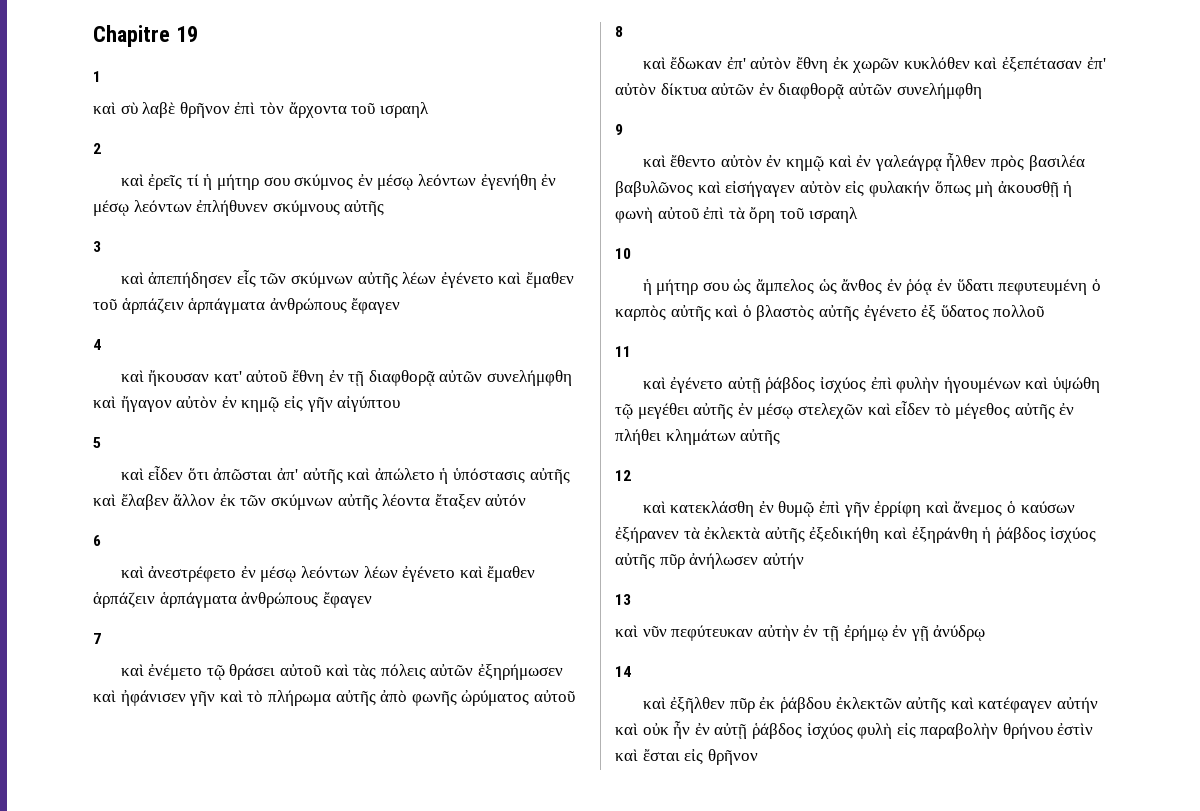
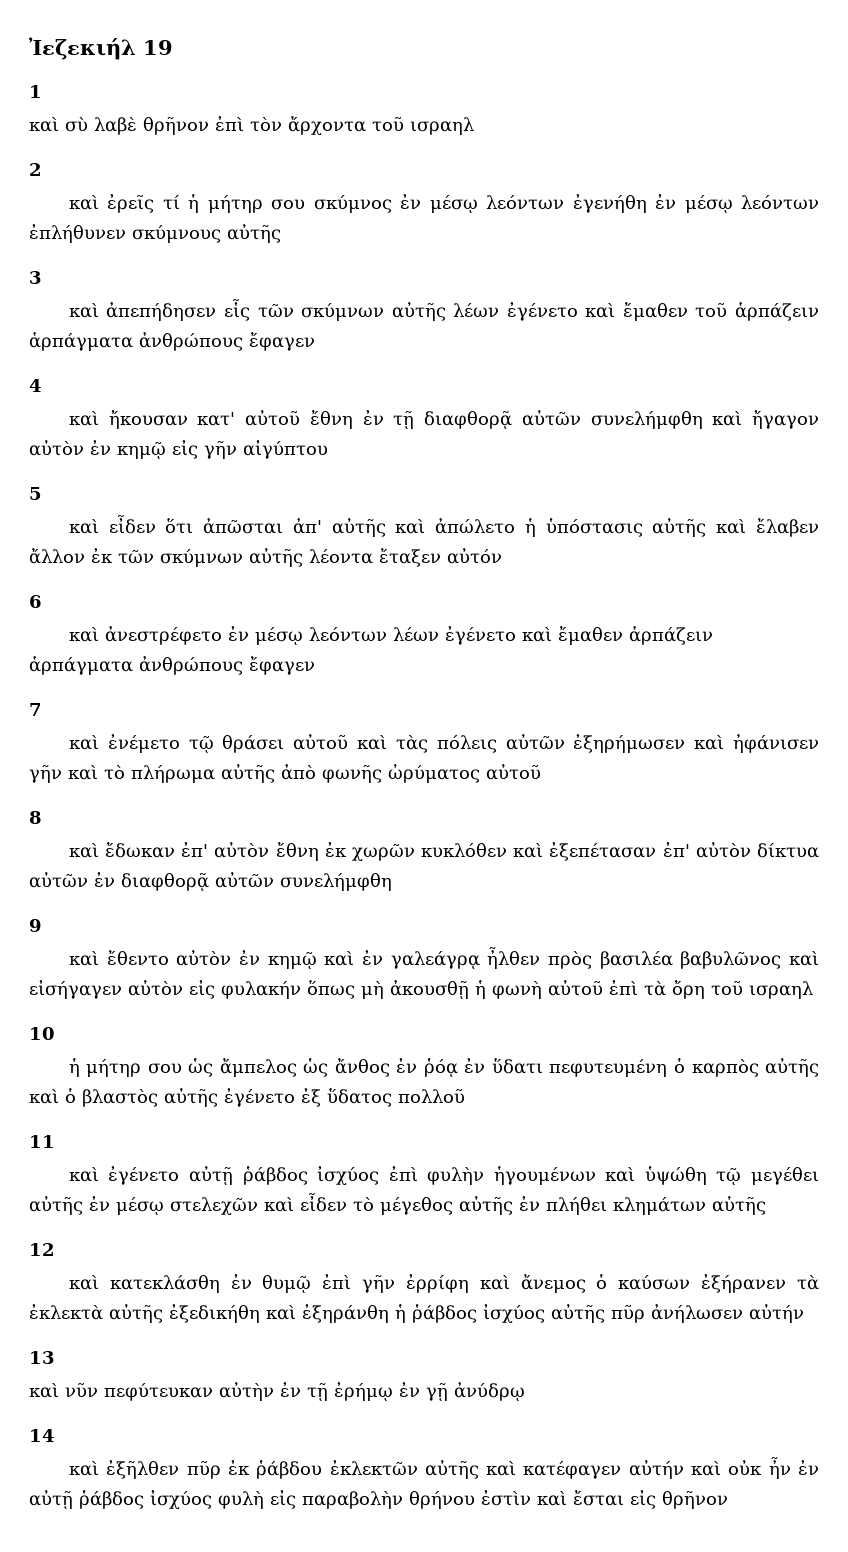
[93,25,170,47] Chapitre -> [29,37,136,60] Ἰεζεκιήλ

